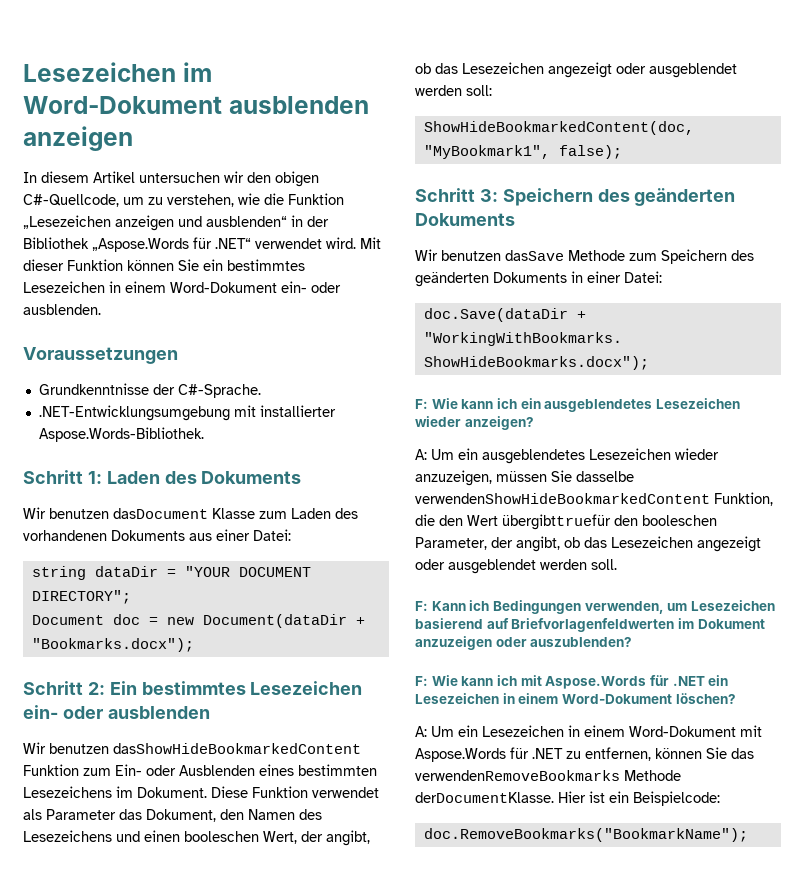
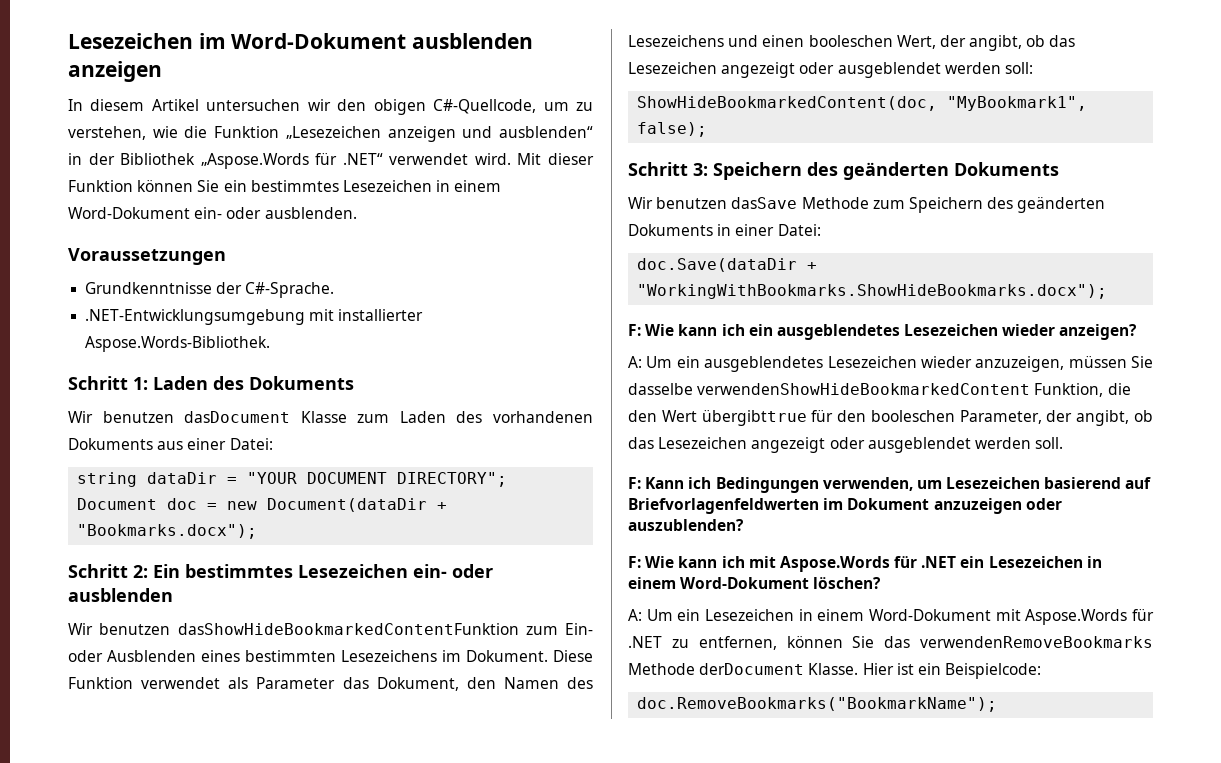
[113,743,361,754] [23,764,79,776] dasShowHideBookmarkedContent Funktion -> [177,623,519,635] dasShowHideBookmarkedContentFunktion
[502,514,611,530] übergibttruefür -> [701,410,834,426] übergibttrue für
[415,792,554,803] derDocumentKlasse. -> [699,663,859,675] derDocument Klasse.

